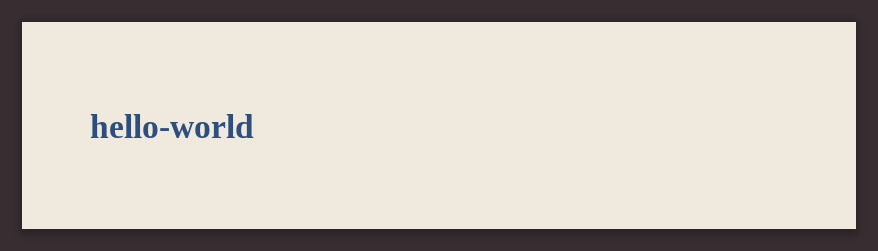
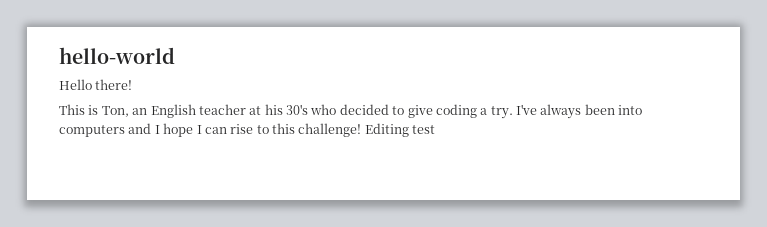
(254, 126) none -> [59,79,133,90] [59,104,643,119] [59,123,436,137] // Hello there! // This is Ton, an English teacher at his 30's who decided to give coding a try. I've always been into computers and I hope I can rise to this challenge! Editing test

